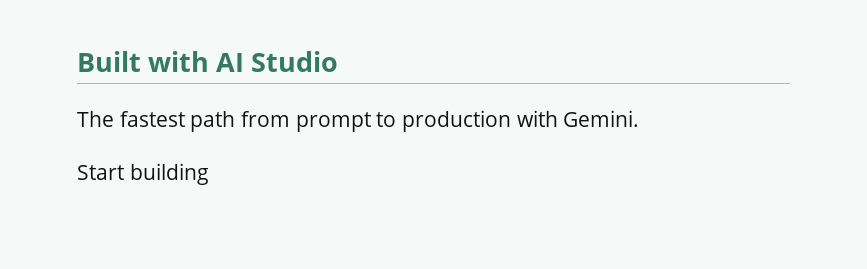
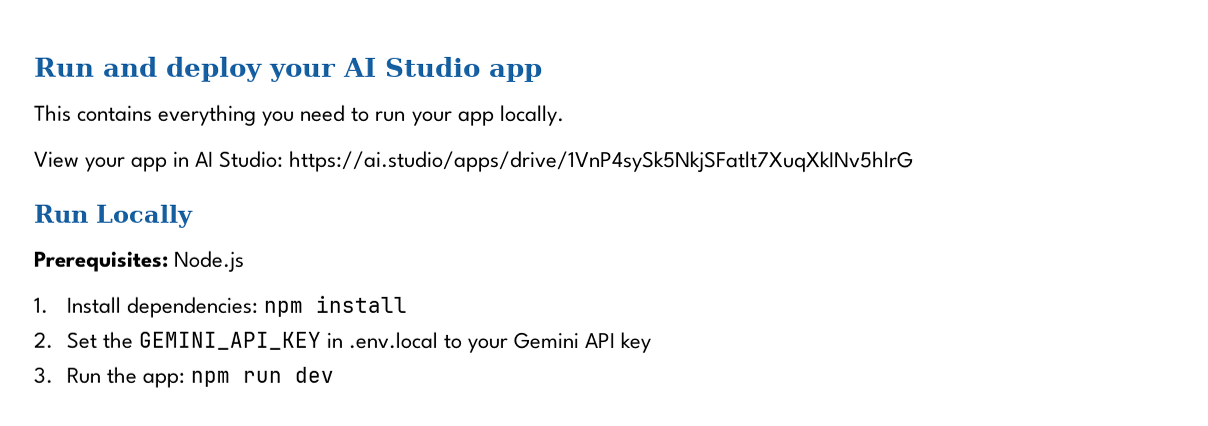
[77,51,339,72] [77,110,640,132] [77,163,209,185] Built with AI Studio // The fastest path from prompt to production with Gemini. // Start building -> [34,56,543,82] [34,104,565,126] [34,150,915,173] [33,204,194,228] [33,250,245,272] [33,295,407,318] [33,331,652,354] [33,366,334,388] Run and deploy your AI Studio app // This contains everything you need to run your app locally. // View your app in AI Studio: https://ai.studio/apps/drive/1VnP4sySk5NkjSFatlt7XuqXkINv5hlrG // Run Locally // Prerequisites: Node.js // 1. Install dependencies: npm install // 2. Set the GEMINI_API_KEY in .env.local to your Gemini API key // 3. Run the app: npm run dev

